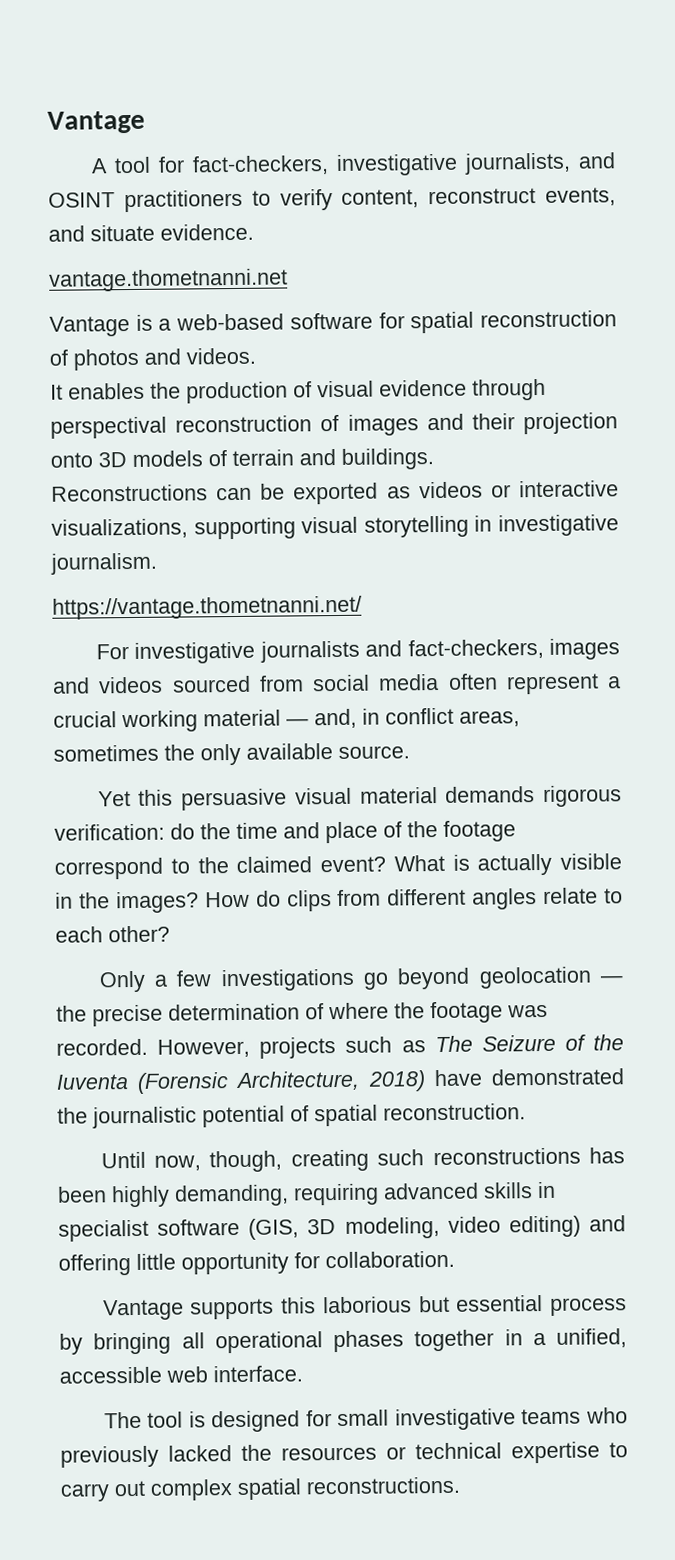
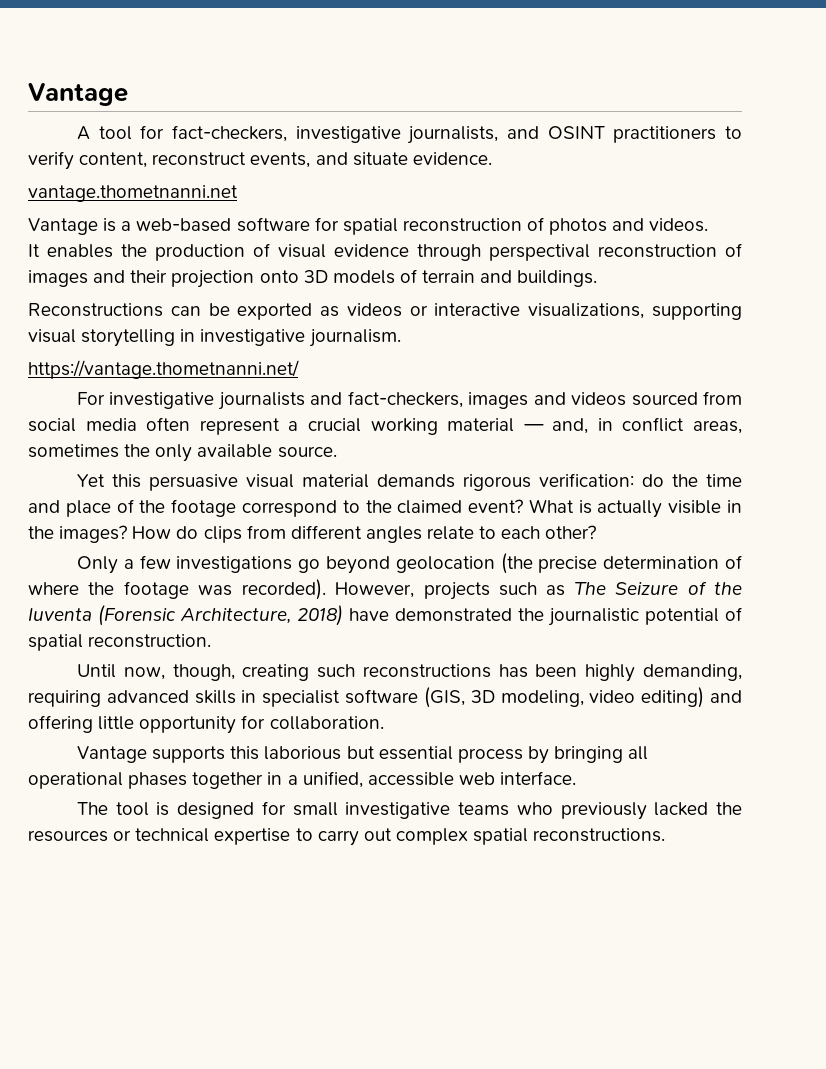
[600,975,623,983] [56,1005,87,1022] — the -> [500,553,533,574] (the
[56,1038,148,1056] recorded. -> [241,579,326,600] recorded).

